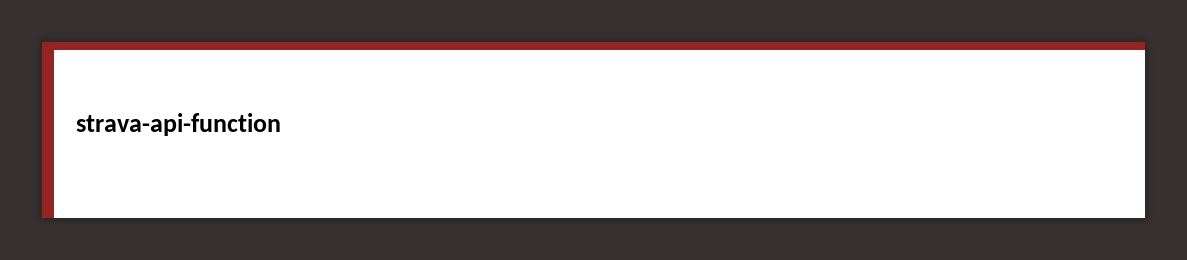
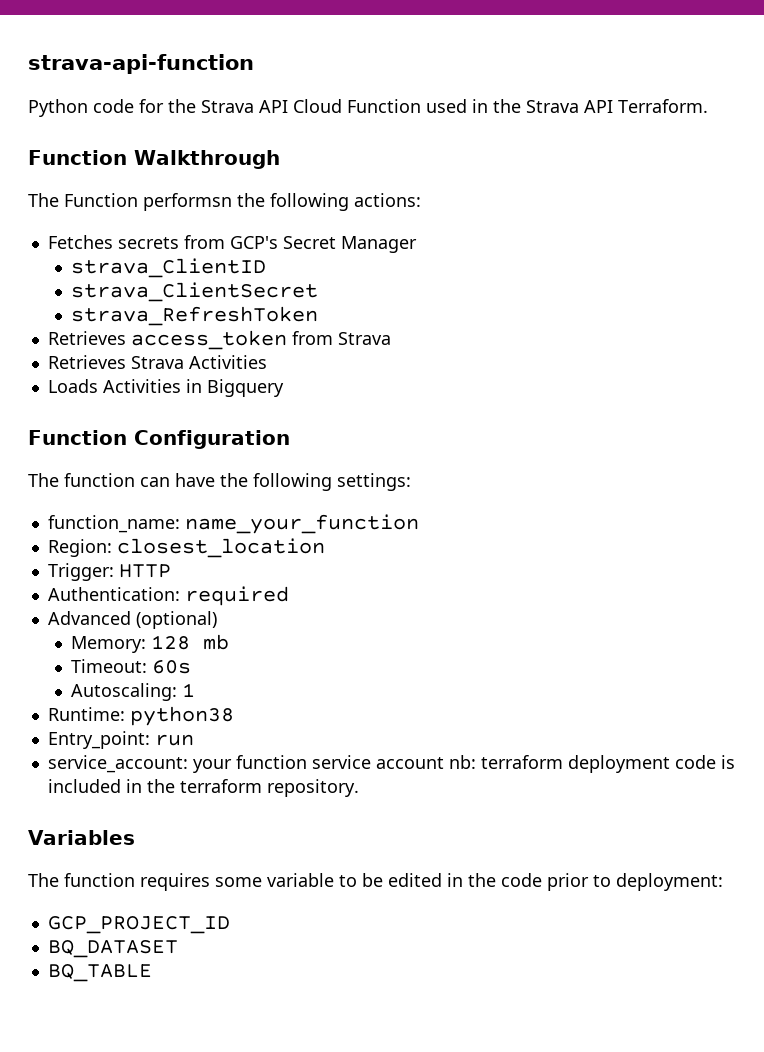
(281, 124) none -> [28,99,708,117] [28,150,280,169] [28,193,421,211] [47,235,417,253] [71,258,267,278] [71,282,319,302] [71,306,319,326] [47,330,391,350] [47,355,267,369] [47,379,284,397] [28,430,290,449] [28,473,411,491] [47,514,419,534] [47,538,325,558] [47,563,171,581] [47,586,289,606] [47,611,217,629] [71,634,230,653] [71,659,192,674] [71,683,196,701] [47,706,234,726] [47,731,194,749] [47,755,735,773] [47,779,359,797] [28,830,135,845] [28,873,723,891] [47,916,230,934] [47,940,178,958] [47,964,152,982] // Python code for the Strava API Cloud Function used in the Strava API Terraform. // Function Walkthrough // The Function performsn the following actions: // Fetches secrets from GCP's Secret Manager // strava_ClientID // strava_ClientSecret // strava_RefreshToken // Retrieves access_token from Strava // Retrieves Strava Activities // Loads Activities in Bigquery // Function Configuration // The function can have the following settings: // function_name: name_your_function // Region: closest_location // Trigger: HTTP // Authentication: required // Advanced (optional) // Memory: 128 mb // Timeout: 60s // Autoscaling: 1 // Runtime: python38 // Entry_point: run // service_account: your function service account nb: terraform deployment code is included in the terraform repository. // Variables // The function requires some variable to be edited in the code prior to deployment: // GCP_PROJECT_ID // BQ_DATASET // BQ_TABLE

